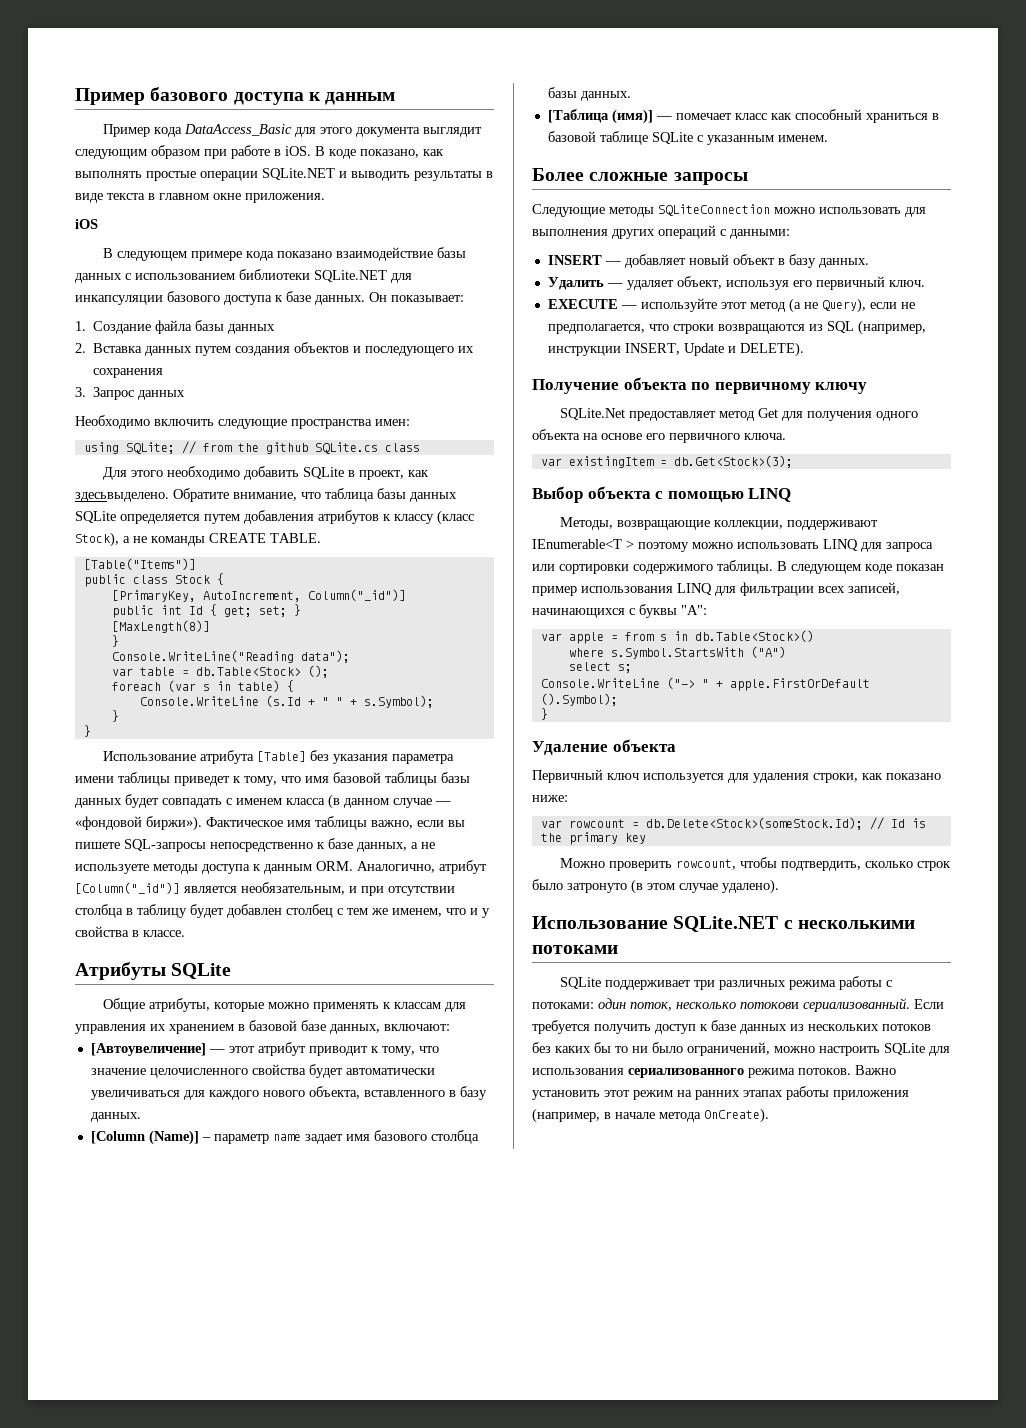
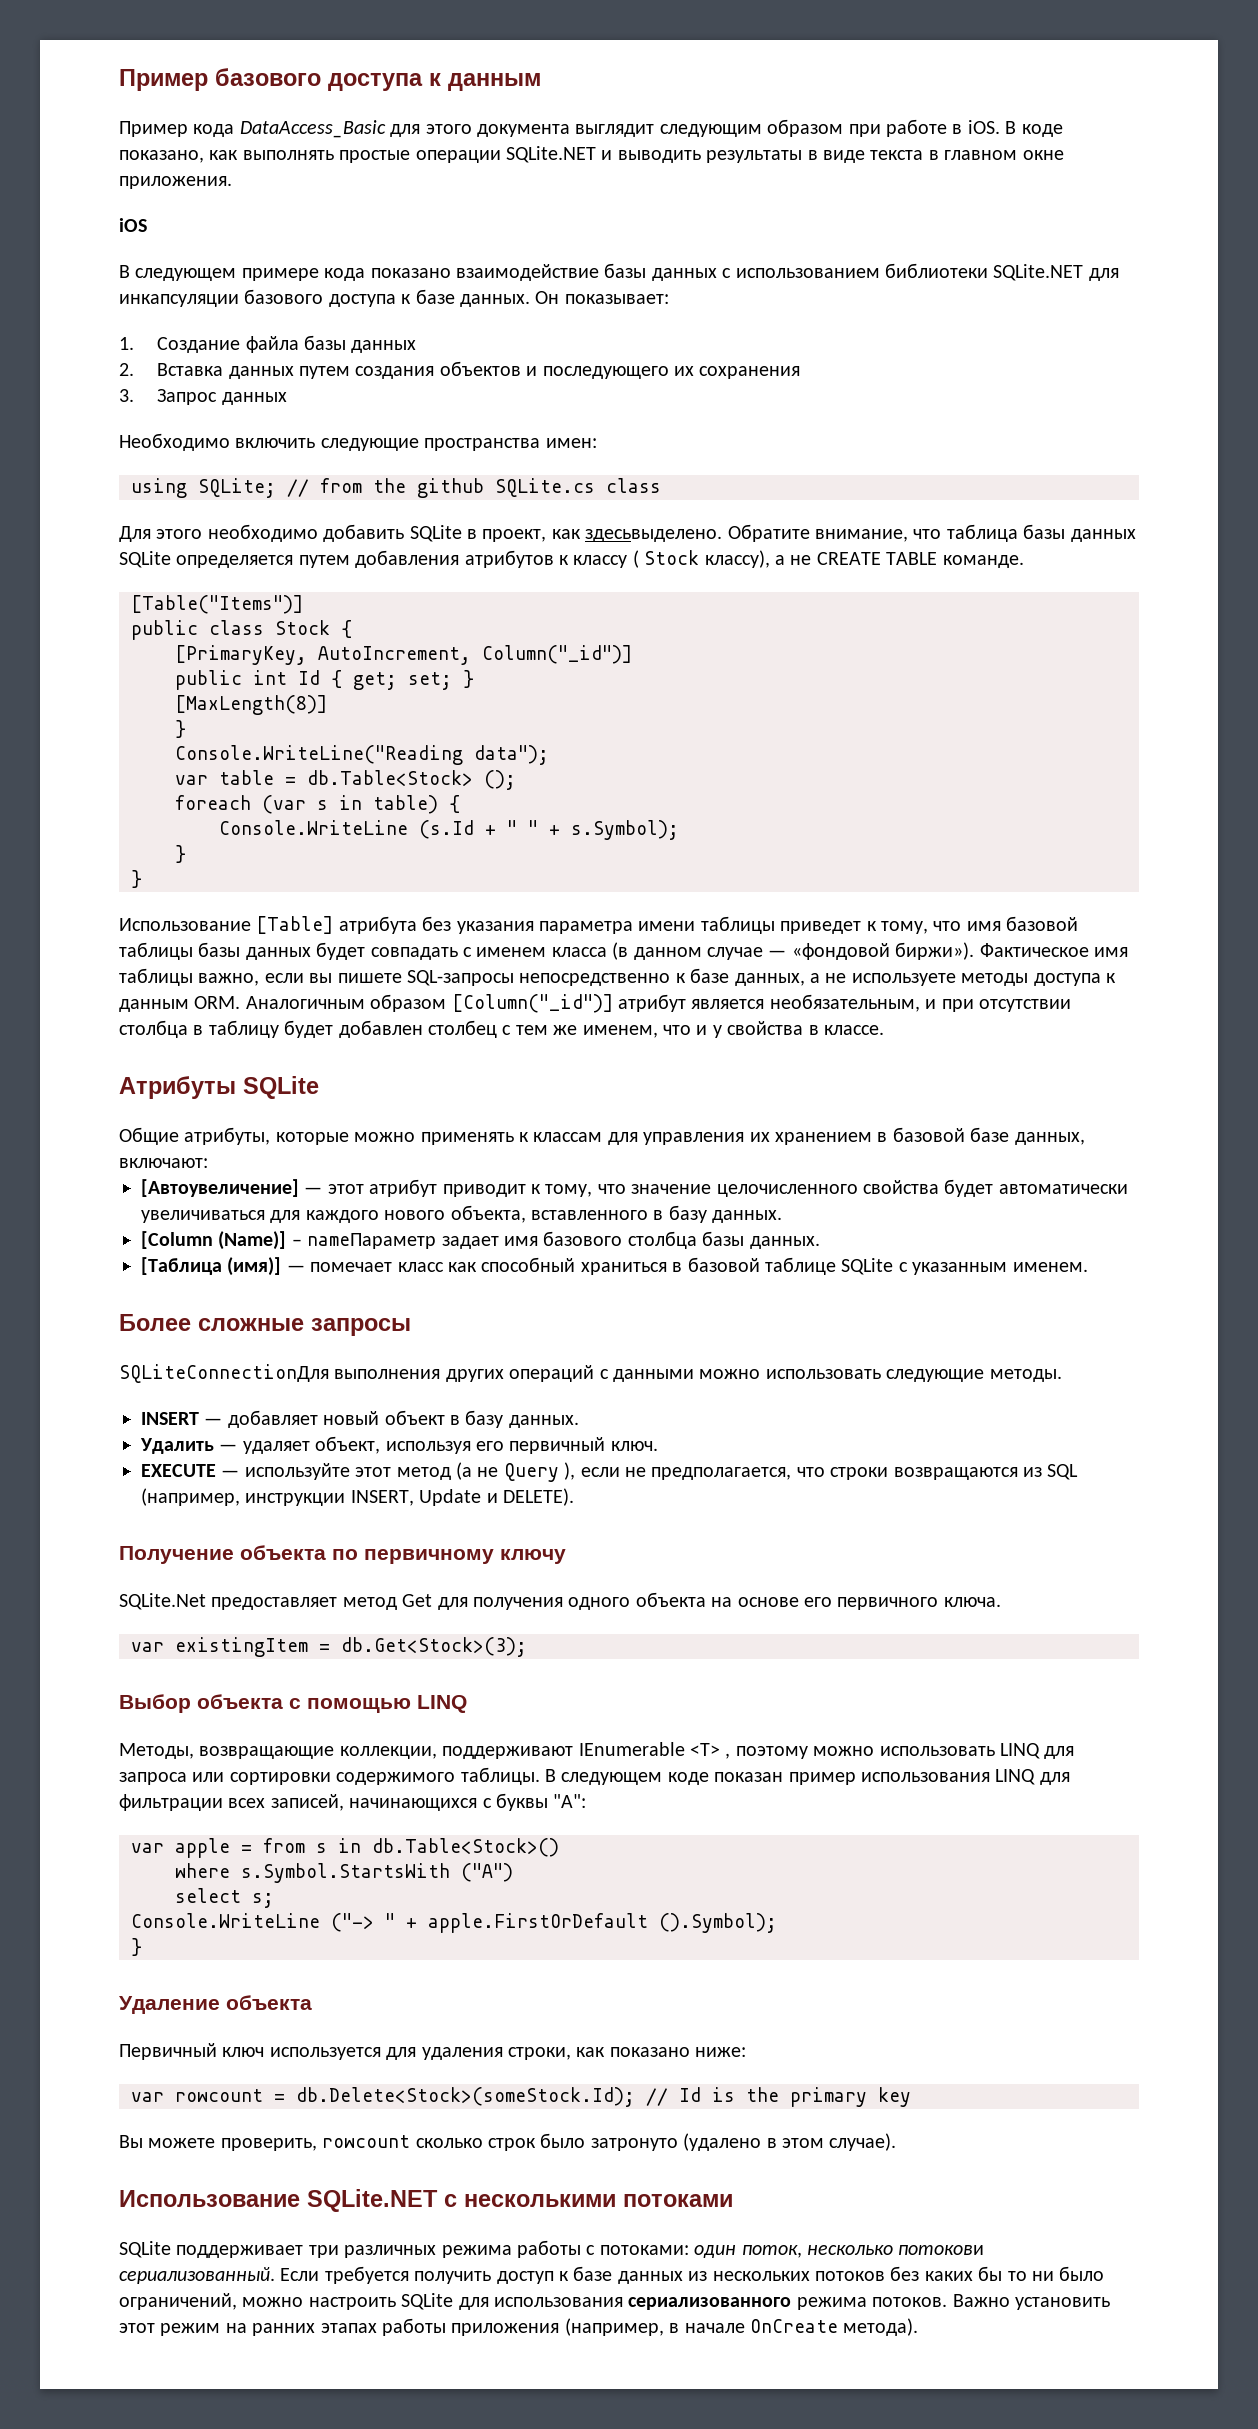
[437,510,474,525] [75,532,321,547] (класс Stock), а не команды CREATE TABLE. -> [632,550,1024,568] ( Stock классу), а не CREATE TABLE команде.
[200,750,307,764] атрибута [Table] -> [256,916,417,934] [Table] атрибута
[357,860,487,874] [75,882,180,894] Аналогично, атрибут [Column("_id")] -> [245,994,686,1013] Аналогичным образом [Column("_id")] атрибут
[213,1134,301,1144] параметр name -> [307,1233,437,1249] nameПараметр
[532,204,926,217] [532,225,790,239] Следующие методы SQLiteConnection можно использовать для выполнения других операций с данными: -> [119,1364,1062,1383] SQLiteConnectionДля выполнения других операций с данными можно использовать следующие методы.
[821,298,866,313] Query), -> [503,1462,576,1482] Query ),
[532,539,634,549] IEnumerable<T > -> [578,1742,731,1759] IEnumerable <T> ,
[560,857,952,871] [532,879,779,894] Можно проверить rowcount, чтобы подтвердить, сколько строк было затронуто (в этом случае удалено). -> [119,2133,897,2151] Вы можете проверить, rowcount сколько строк было затронуто (удалено в этом случае).
[659,1108,769,1123] метода OnCreate). -> [749,2318,919,2336] OnCreate метода).

